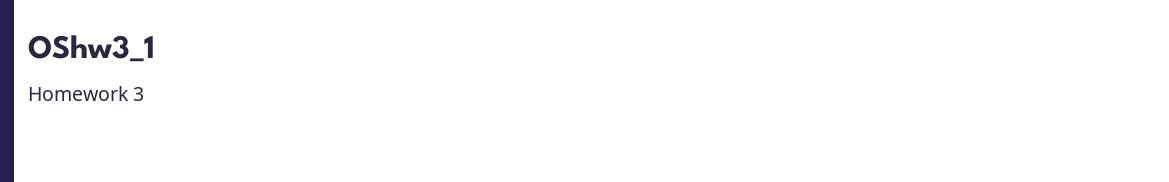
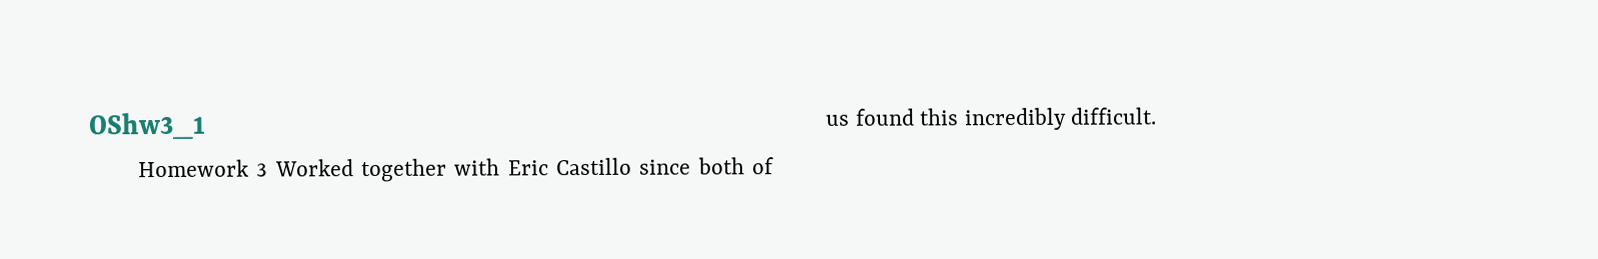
(145, 94) none -> [274,157,774,183] [825,107,1157,131] Worked together with Eric Castillo since both of us found this incredibly difficult.

